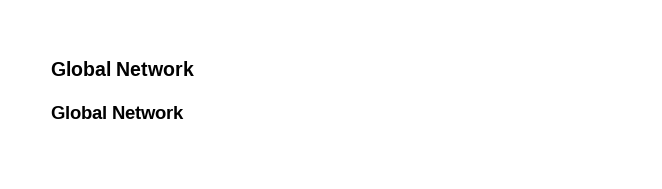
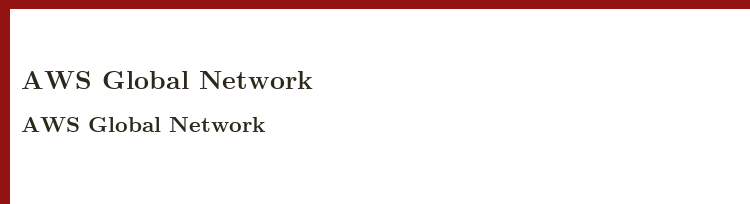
(51, 68) none -> [21,71,92,89] AWS
(195, 68) none -> [21,117,80,132] AWS

